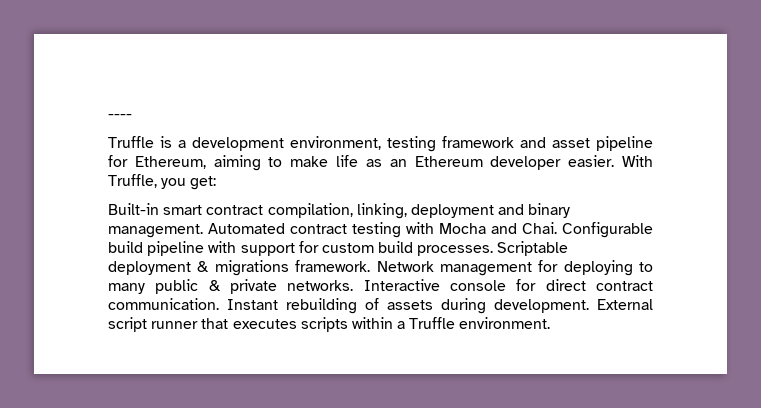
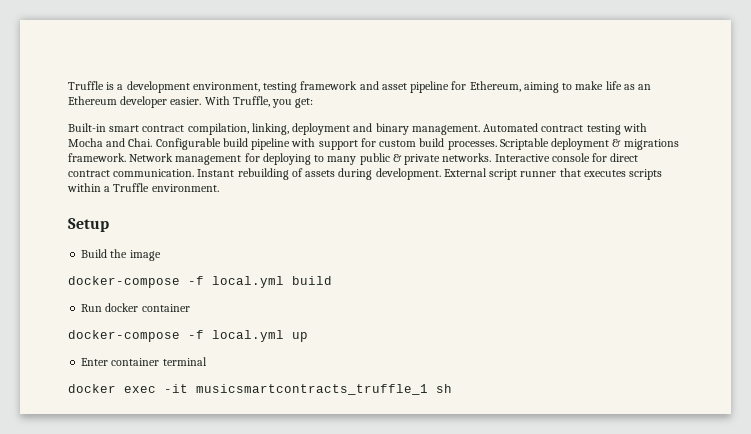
[108,114,132,119] ---- // -> (68, 85) none
(551, 323) none -> [68,218,109,232] [81,249,161,261] [68,276,332,288] [81,303,190,312] [68,330,308,342] [81,357,207,366] [68,384,452,395] // Setup // Build the image // docker-compose -f local.yml build // Run docker container // docker-compose -f local.yml up // Enter container terminal // docker exec -it musicsmartcontracts_truffle_1 sh

